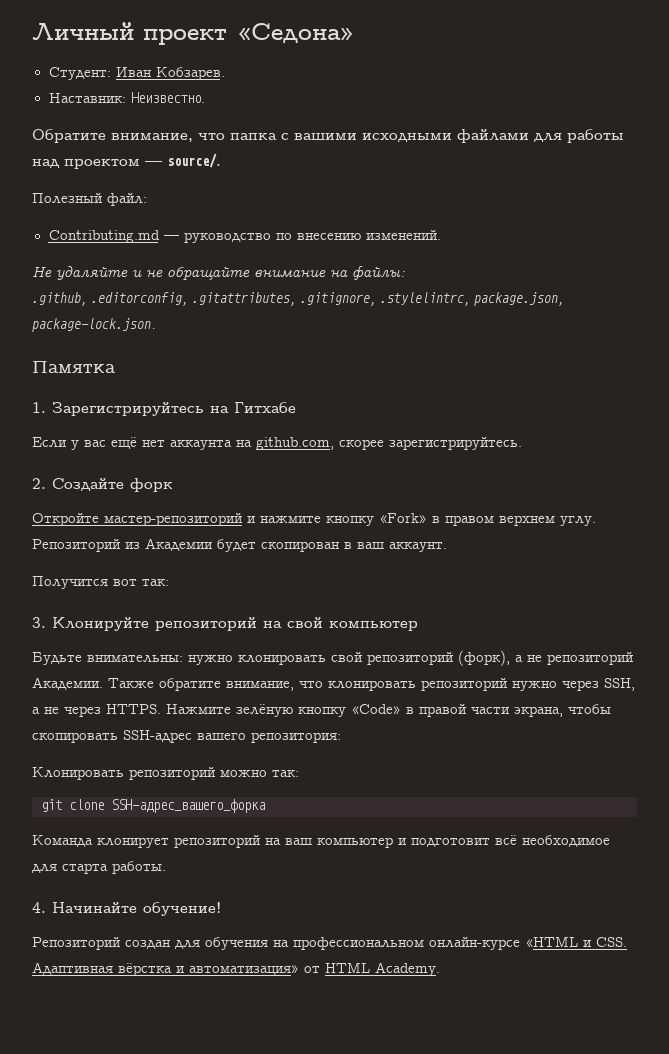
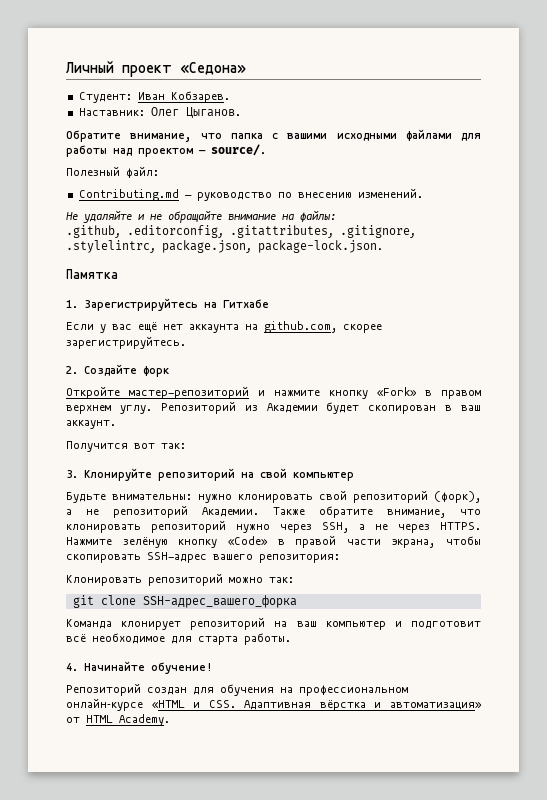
[130,92,205,103] Неизвестно. -> [150,107,241,118] Олег Цыганов.

